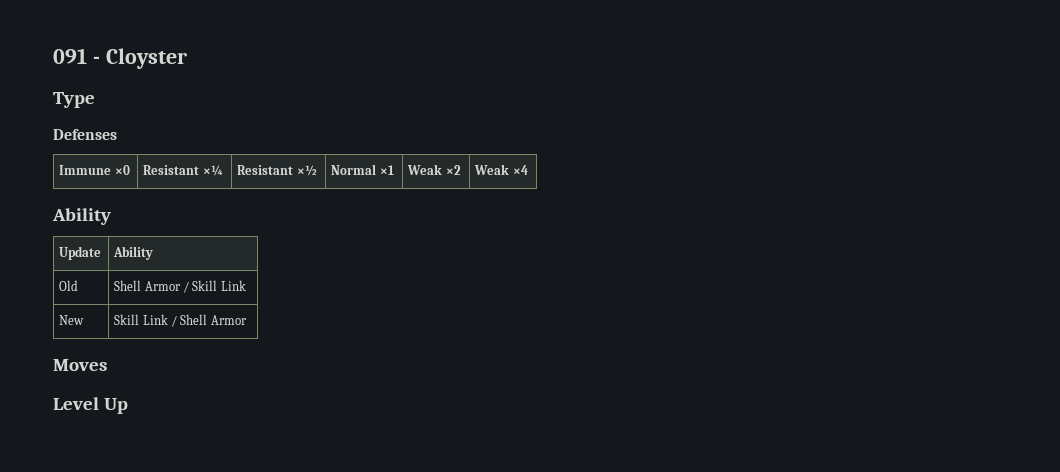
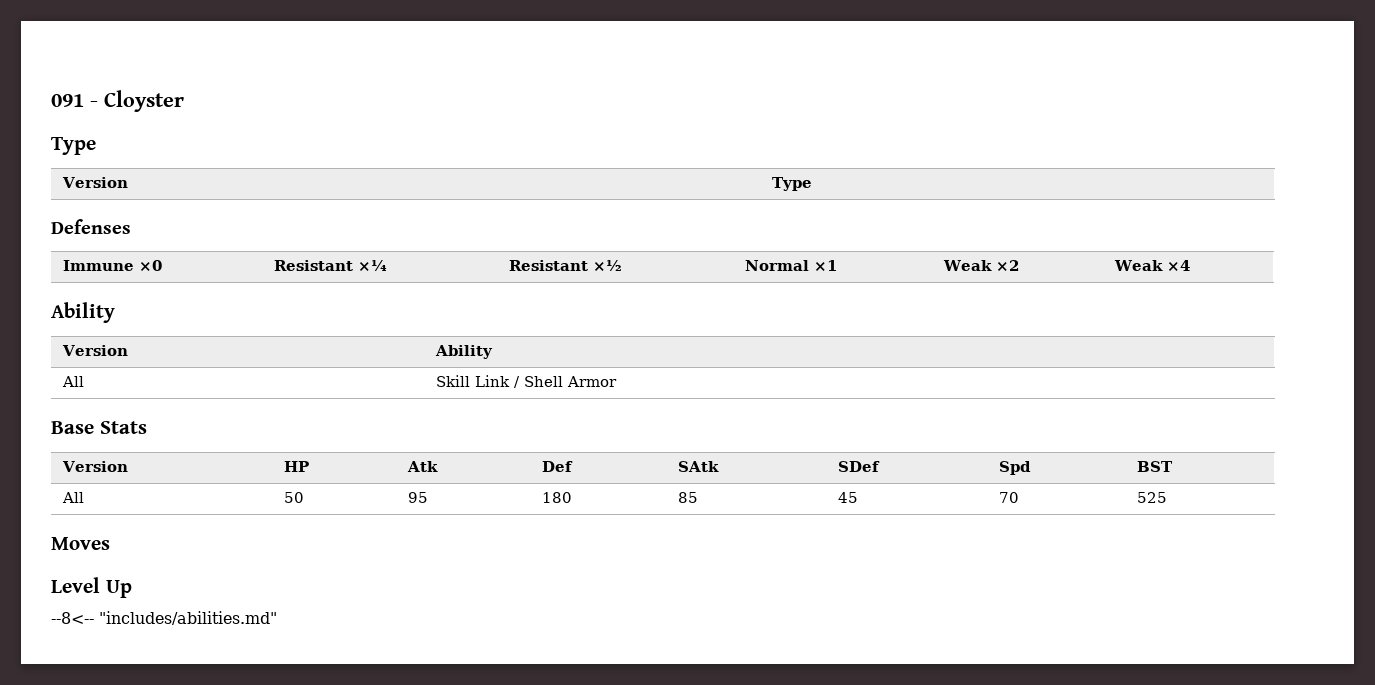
(95, 100) none -> [62,177,129,188] [772,177,813,191] // Version | Type
[59,246,102,260] [113,246,154,260] [59,280,79,291] [114,280,246,293] [59,315,85,325] Update | Ability // Old | Shell Armor / Skill Link // New -> [62,345,129,356] [435,345,494,359] [62,376,85,387] Version | Ability // All
(247, 320) none -> [51,421,147,434] [62,461,129,472] [284,461,310,472] [407,461,439,472] [542,461,574,472] [678,461,720,472] [838,461,881,472] [999,461,1032,475] [1137,461,1174,472] [62,492,85,503] [284,492,305,503] [408,492,429,503] [542,492,573,503] [678,492,699,503] [838,492,859,503] [999,492,1020,503] [1137,492,1168,503] // Base Stats // Version | HP | Atk | Def | SAtk | SDef | Spd | BST // All | 50 | 95 | 180 | 85 | 45 | 70 | 525
(129, 406) none -> [51,611,277,625] // --8<-- "includes/abilities.md"

